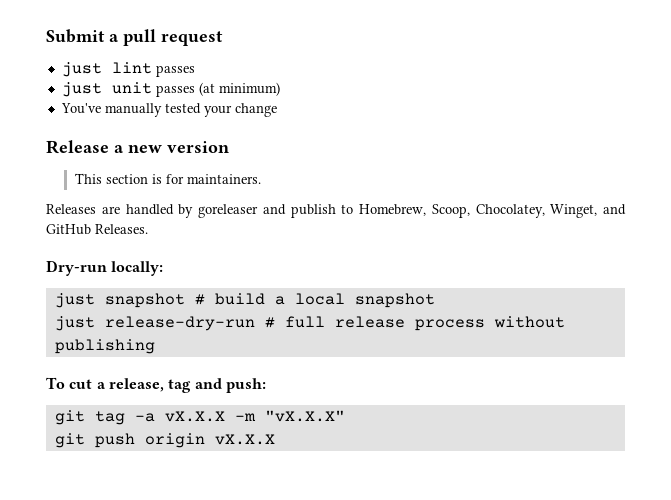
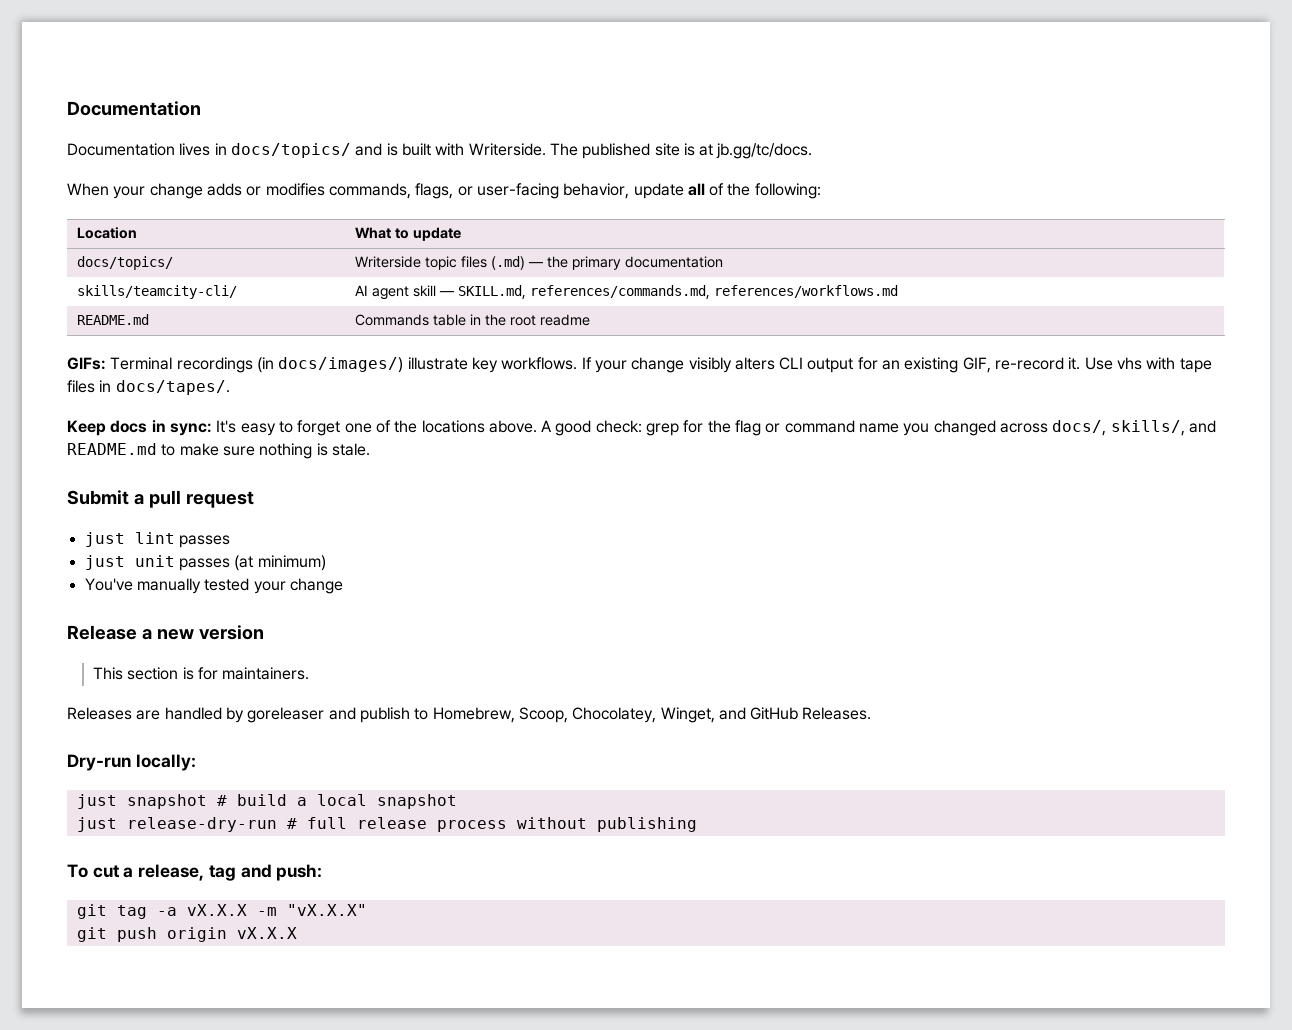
(46, 36) none -> [67,101,201,116] [67,143,813,159] [67,183,821,199] [76,227,137,239] [354,227,461,241] [76,256,173,270] [354,256,723,270] [76,285,237,299] [354,285,898,300] [76,314,149,325] [354,314,590,326] [67,357,1212,373] [67,380,230,395] [67,420,1216,436] [67,443,370,459] Documentation // Documentation lives in docs/topics/ and is built with Writerside. The published site is at jb.gg/tc/docs. // When your change adds or modifies commands, flags, or user-facing behavior, update all of the following: // Location | What to update // docs/topics/ | Writerside topic files (.md) — the primary documentation // skills/teamcity-cli/ | AI agent skill — SKILL.md, references/commands.md, references/workflows.md // README.md | Commands table in the root readme // GIFs: Terminal recordings (in docs/images/) illustrate key workflows. If your change visibly alters CLI output for an existing GIF, re-record it. Use vhs with tape files in docs/tapes/. // Keep docs in sync: It's easy to forget one of the locations above. A good check: grep for the flag or command name you changed across docs/, skills/, and README.md to make sure nothing is stale. //

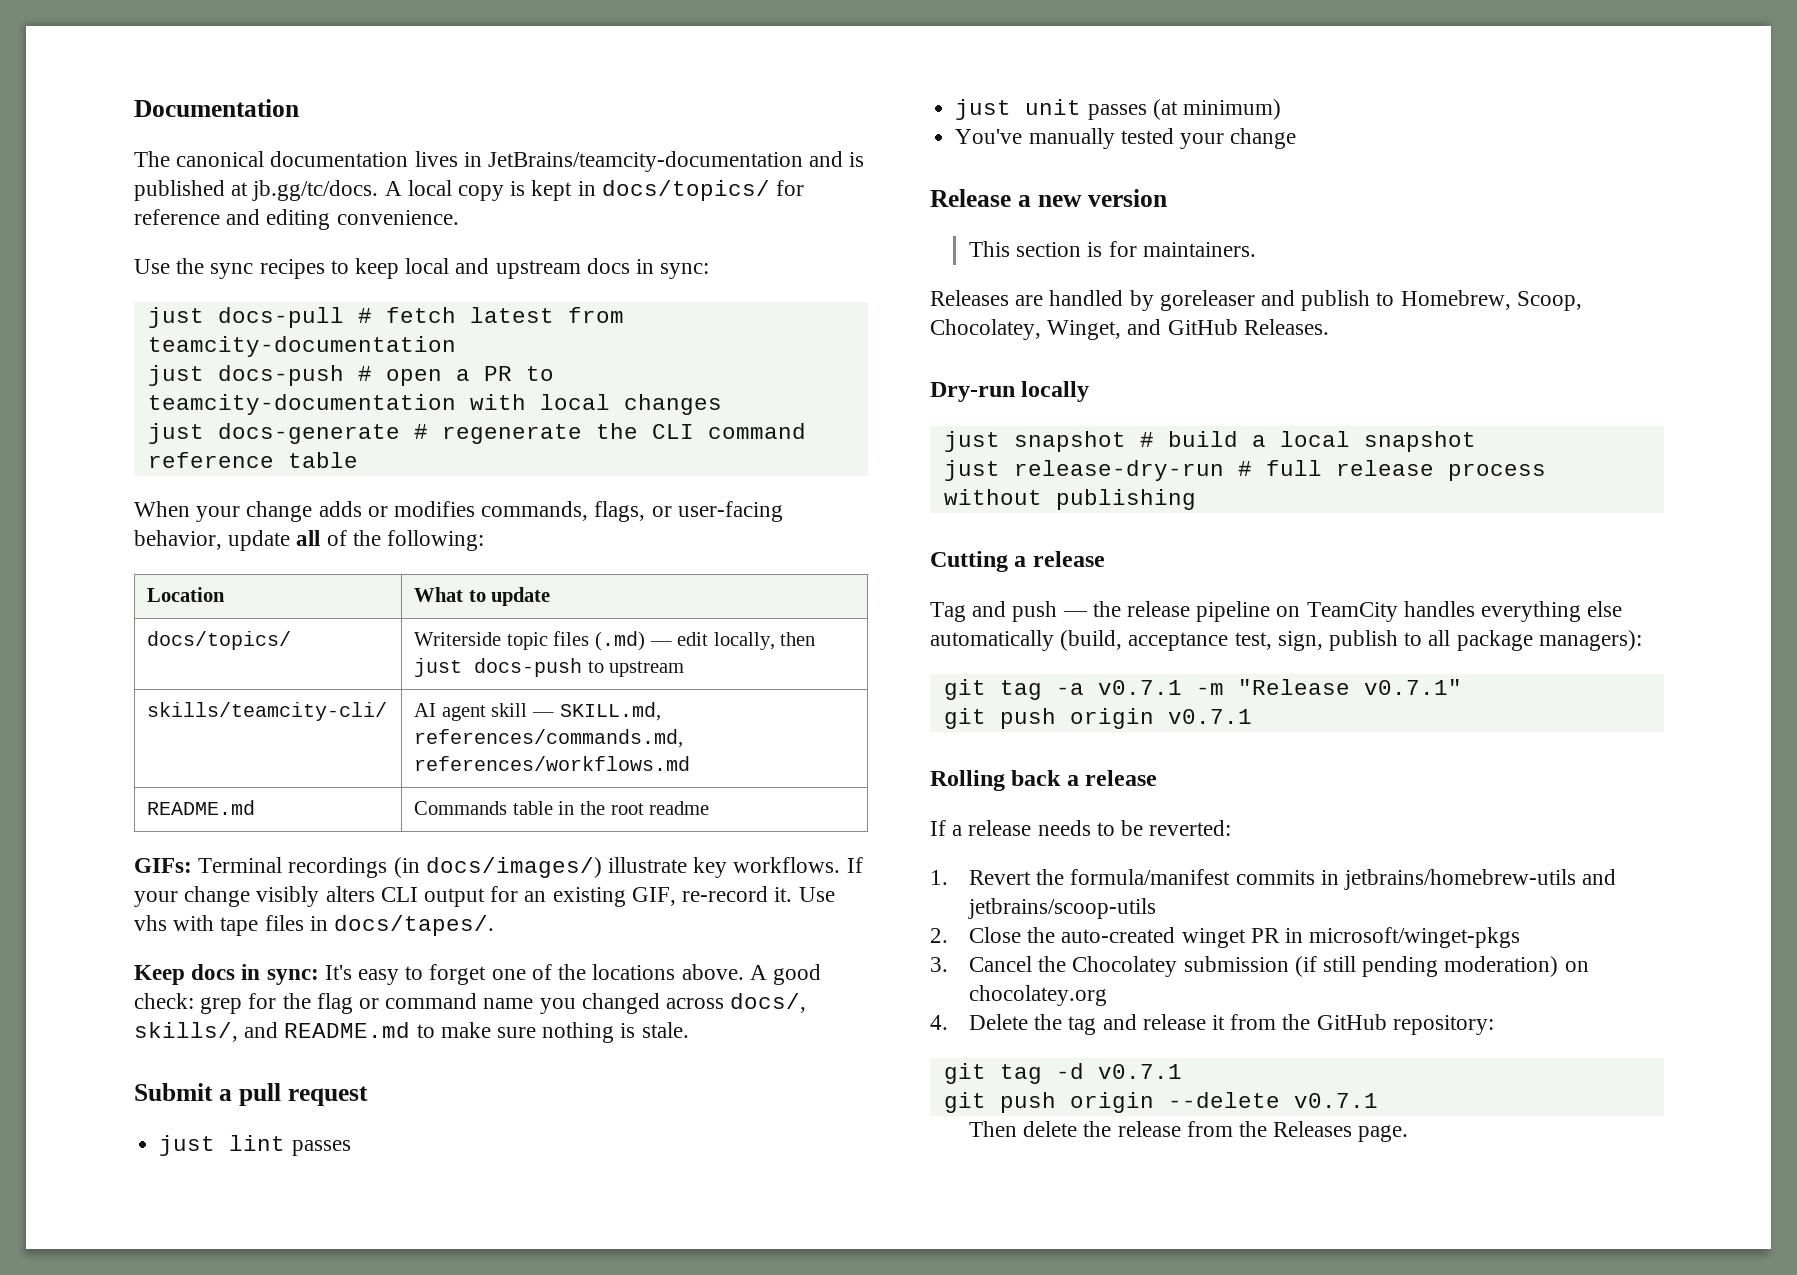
[67,143,175,156] Documentation -> [134,151,409,167] The canonical documentation
[230,143,351,158] docs/topics/ -> [488,151,804,172] JetBrains/teamcity-documentation
[401,143,813,159] built with Writerside. The published site is at jb.gg/tc/docs. -> [134,180,805,201] [134,209,459,230] [134,258,710,279] [147,307,624,328] [147,336,456,357] [147,365,554,386] [147,394,722,415] [147,423,806,444] [147,452,358,468] published at jb.gg/tc/docs. A local copy is kept in docs/topics/ for reference and editing convenience. // Use the sync recipes to keep local and upstream docs in sync: // just docs-pull # fetch latest from teamcity-documentation // just docs-push # open a PR to teamcity-documentation with local changes // just docs-generate # regenerate the CLI command reference table
[546,256,723,270] the primary documentation -> [677,632,816,650] [414,658,685,677] edit locally, then just docs-push to upstream
[135,754,196,771] locally: -> [1021,381,1090,402] locally
[67,864,323,881] To cut a release, tag and push: -> [930,551,1105,572] [930,601,1623,622] [930,630,1642,651] Cutting a release // Tag and push — the release pipeline on TeamCity handles everything else automatically (build, acceptance test, sign, publish to all package managers):
[186,904,367,916] [76,927,297,942] vX.X.X -m "vX.X.X" // git push origin vX.X.X -> [1097,679,1462,695] [943,708,1252,729] [930,770,1158,791] [930,820,1232,836] [930,869,1617,890] [967,898,1156,919] [930,927,1521,948] [930,956,1589,977] [968,985,1107,1006] [930,1014,1494,1035] [943,1063,1182,1084] [943,1092,1378,1113] [968,1121,1409,1142] v0.7.1 -m "Release v0.7.1" // git push origin v0.7.1 // Rolling back a release // If a release needs to be reverted: // 1. Revert the formula/manifest commits in jetbrains/homebrew-utils and jetbrains/scoop-utils // 2. Close the auto-created winget PR in microsoft/winget-pkgs // 3. Cancel the Chocolatey submission (if still pending moderation) on chocolatey.org // 4. Delete the tag and release it from the GitHub repository: // git tag -d v0.7.1 // git push origin --delete v0.7.1 // Then delete the release from the Releases page.

